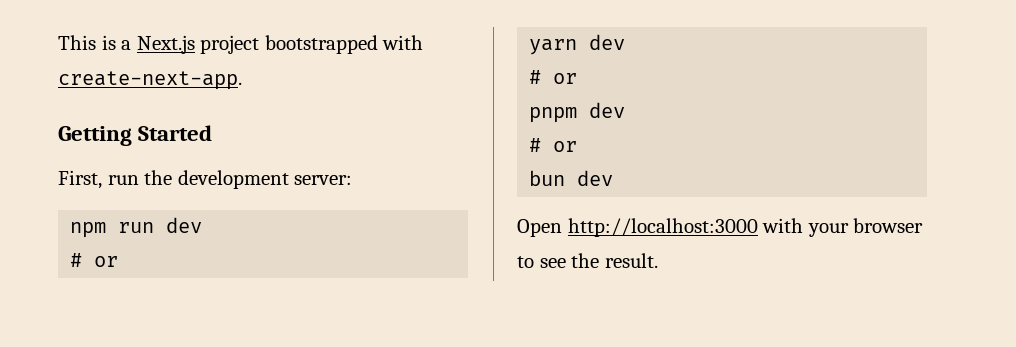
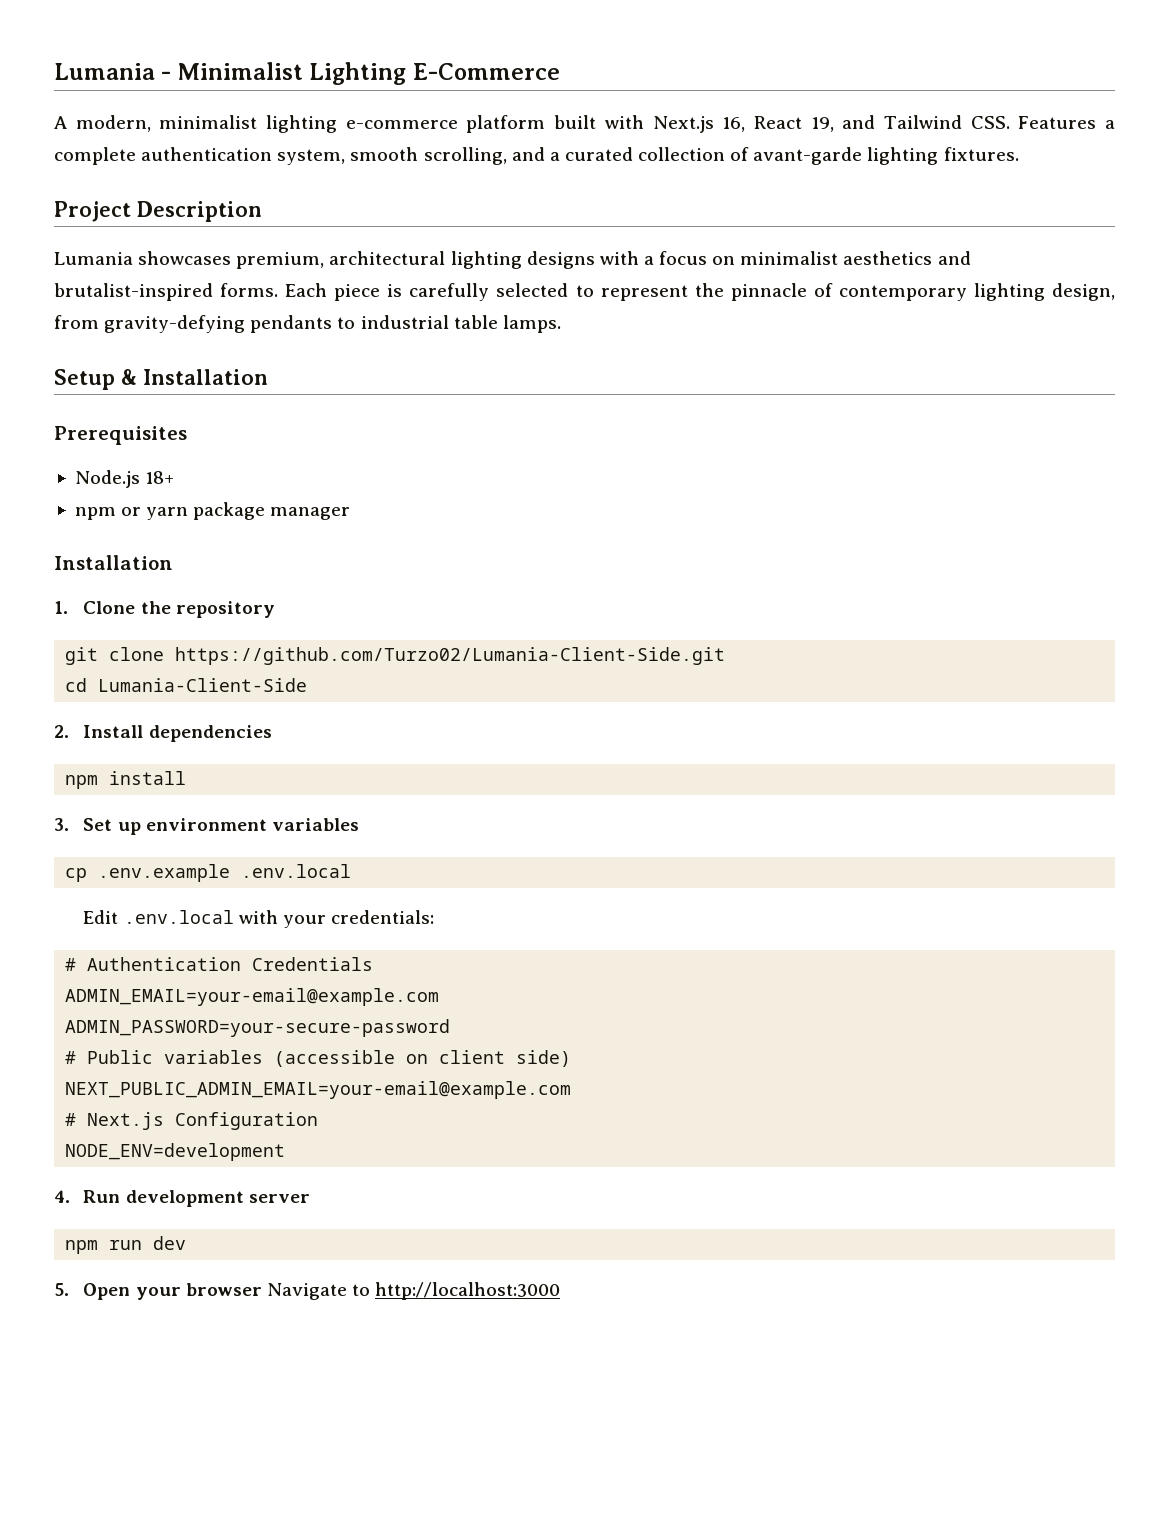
[58,35,424,54] [58,71,242,90] [58,125,213,146] [58,170,353,189] [70,217,203,238] [70,253,119,267] [529,34,626,55] [529,70,578,84] [529,102,626,123] [529,138,578,152] [529,170,614,186] [517,218,924,237] [517,253,658,268] This is a Next.js project bootstrapped with create-next-app. // Getting Started // First, run the development server: // npm run dev // # or // yarn dev // # or // pnpm dev // # or // bun dev // Open http://localhost:3000 with your browser to see the result. -> [54,62,560,85] [54,115,1115,133] [54,147,1019,165] [54,201,262,222] [54,251,971,269] [54,283,1115,301] [54,315,561,333] [54,369,268,390] [54,426,187,445] [74,470,175,488] [74,502,351,520] [54,555,173,570] [54,601,275,618] [65,647,726,665] [65,678,308,692] [54,725,272,742] [65,771,187,789] [54,818,359,835] [65,864,352,882] [83,910,434,928] [65,957,374,971] [65,988,440,1006] [65,1019,451,1037] [65,1050,572,1067] [65,1081,572,1099] [65,1112,319,1130] [65,1143,286,1161] [54,1190,310,1207] [65,1236,187,1254] [54,1282,561,1300] Lumania - Minimalist Lighting E-Commerce // A modern, minimalist lighting e-commerce platform built with Next.js 16, React 19, and Tailwind CSS. Features a complete authentication system, smooth scrolling, and a curated collection of avant-garde lighting fixtures. // Project Description // Lumania showcases premium, architectural lighting designs with a focus on minimalist aesthetics and brutalist-inspired forms. Each piece is carefully selected to represent the pinnacle of contemporary lighting design, from gravity-defying pendants to industrial table lamps. // Setup & Installation // Prerequisites // Node.js 18+ // npm or yarn package manager // Installation // 1. Clone the repository // git clone https://github.com/Turzo02/Lumania-Client-Side.git // cd Lumania-Client-Side // 2. Install dependencies // npm install // 3. Set up environment variables // cp .env.example .env.local // Edit .env.local with your credentials: // # Authentication Credentials // ADMIN_EMAIL=your-email@example.com // ADMIN_PASSWORD=your-secure-password // # Public variables (accessible on client side) // NEXT_PUBLIC_ADMIN_EMAIL=your-email@example.com // # Next.js Configuration // NODE_ENV=development // 4. Run development server // npm run dev // 5. Open your browser Navigate to http://localhost:3000

